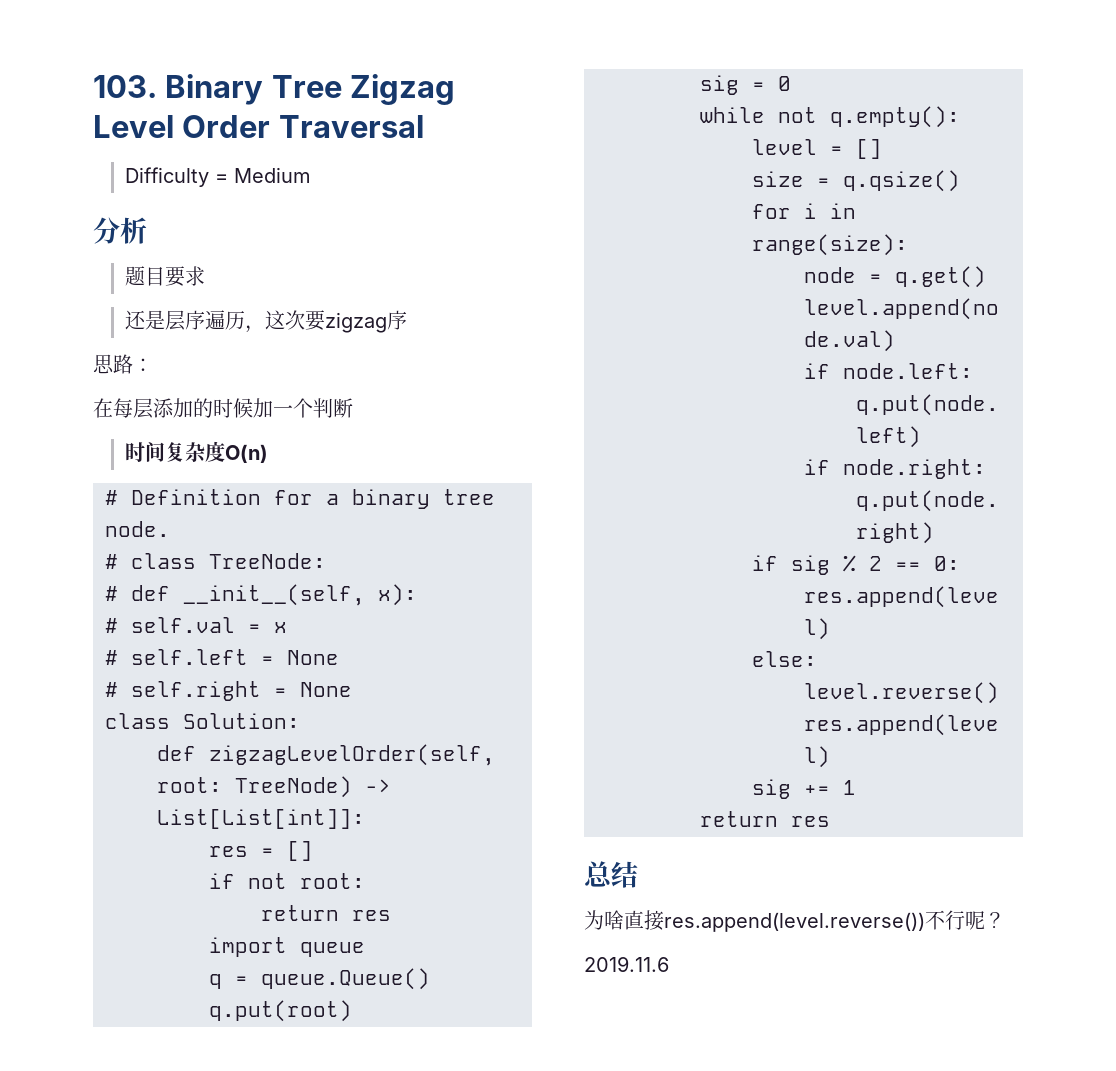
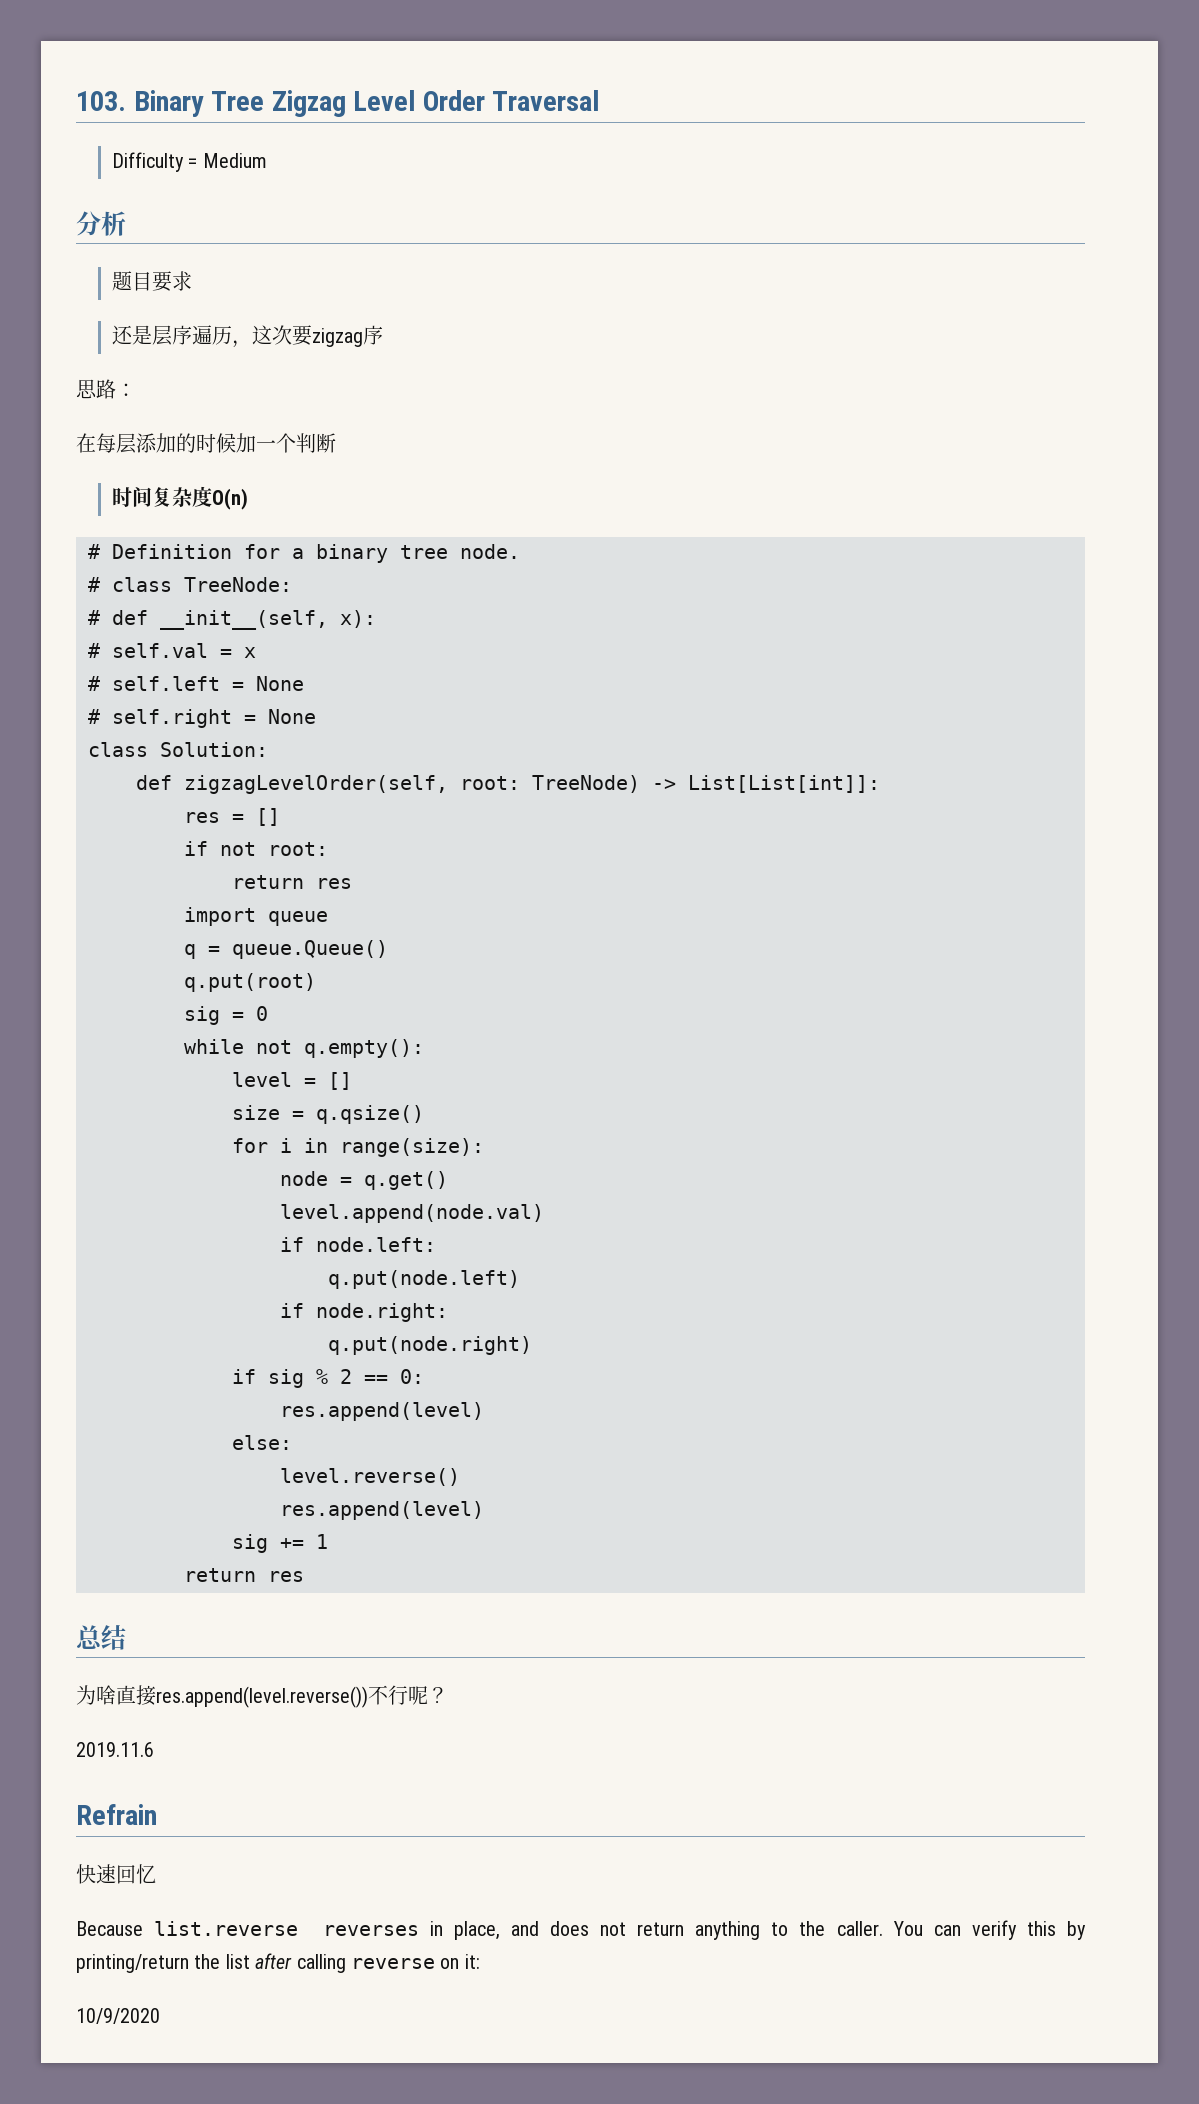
(669, 964) none -> [76,1804,157,1825] [76,1864,156,1884] [76,1920,1087,1940] [76,1953,480,1973] [76,2008,160,2024] // Refrain // 快速回忆 // Because list.reverse reverses in place, and does not return anything to the caller. You can verify this by printing/return the list after calling reverse on it: // 10/9/2020

